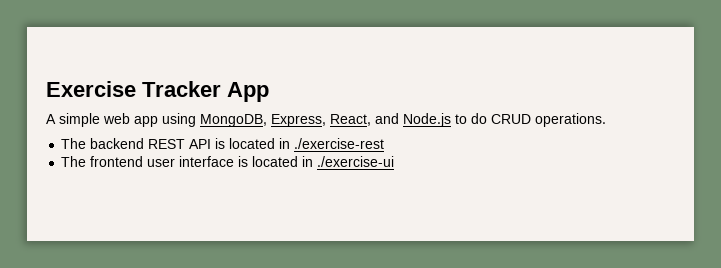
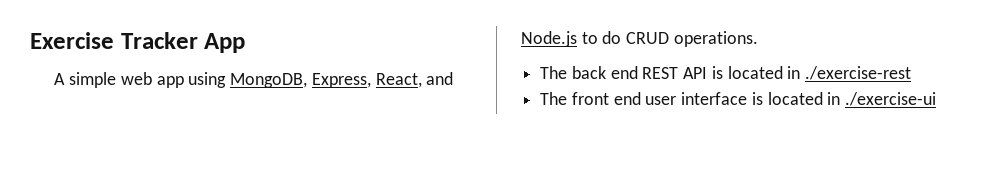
[90,138,145,149] backend -> [571,66,638,79] back end
[90,156,144,167] frontend -> [571,92,641,105] front end

